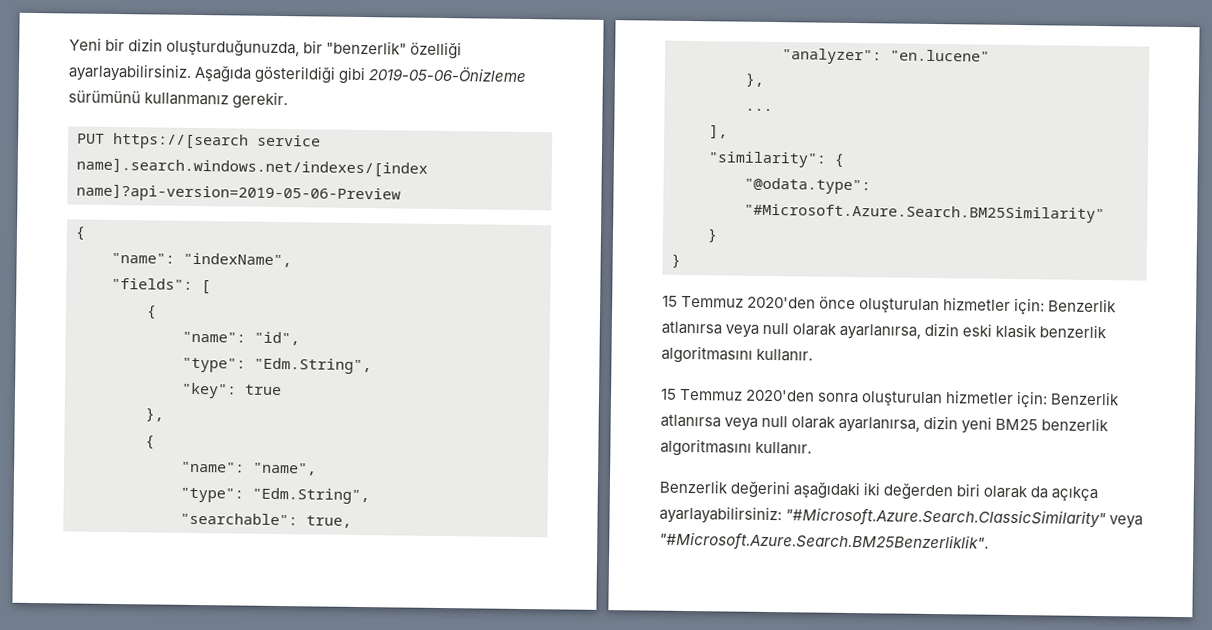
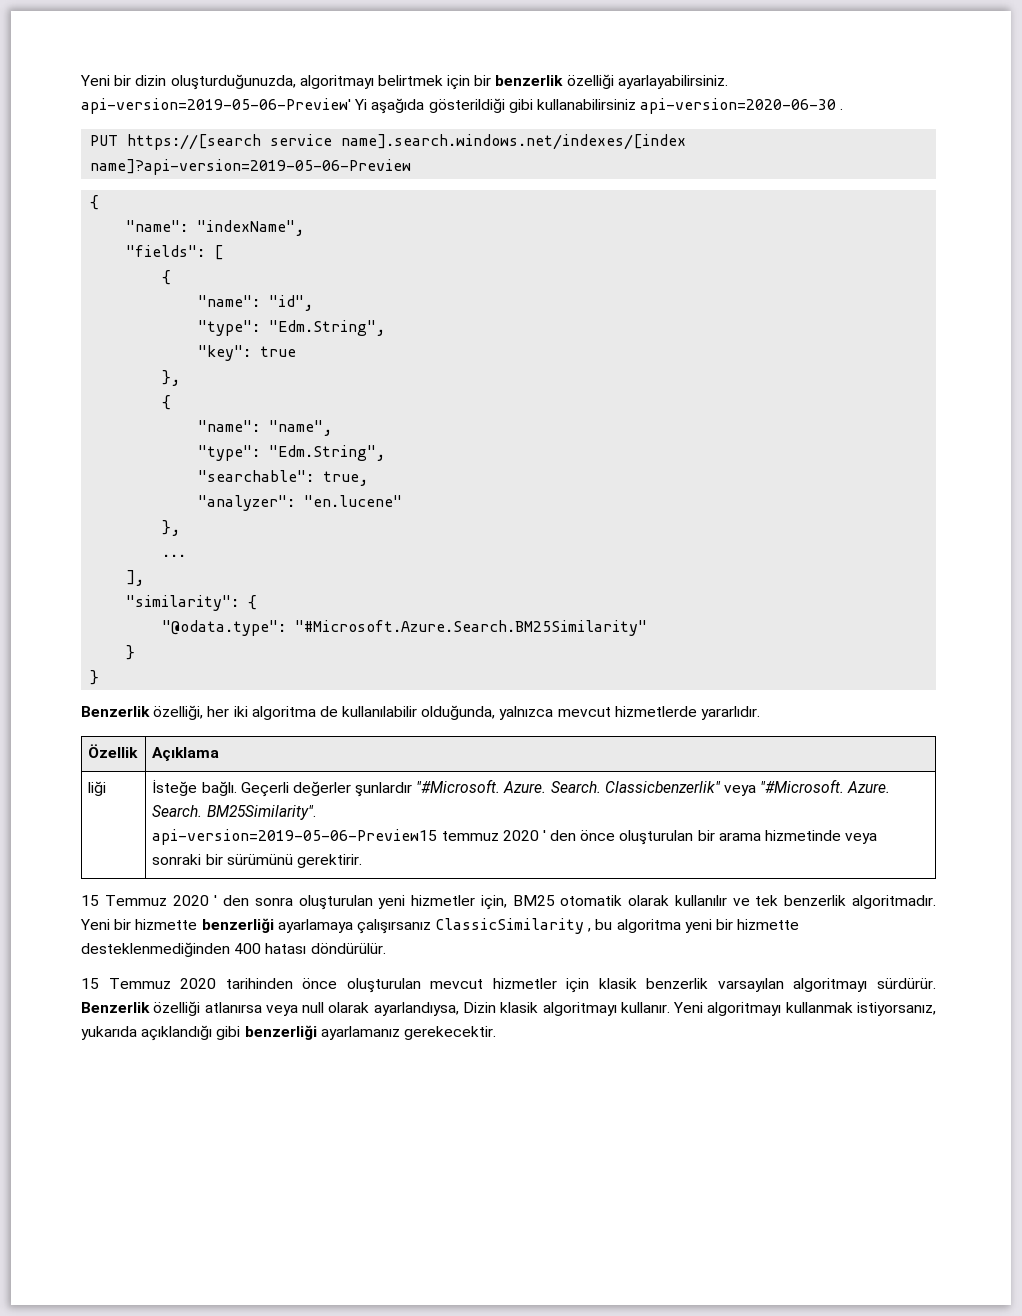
[303,40,463,60] [68,63,528,85] [68,90,289,110] bir "benzerlik" özelliği ayarlayabilirsiniz. Aşağıda gösterildiği gibi 2019-05-06-Önizleme sürümünü kullanmanız gerekir. -> [299,74,728,90] [81,98,844,114] algoritmayı belirtmek için bir benzerlik özelliği ayarlayabilirsiniz. api-version=2019-05-06-Preview' Yi aşağıda gösterildiği gibi kullanabilirsiniz api-version=2020-06-30 .
[662,295,1118,315] [661,321,1108,340] [661,345,814,364] [660,388,1121,408] [660,414,1110,434] [660,438,813,457] [659,479,1099,502] [659,505,1144,529] [659,531,989,553] 15 Temmuz 2020'den önce oluşturulan hizmetler için: Benzerlik atlanırsa veya null olarak ayarlanırsa, dizin eski klasik benzerlik algoritmasını kullanır. // 15 Temmuz 2020'den sonra oluşturulan hizmetler için: Benzerlik atlanırsa veya null olarak ayarlanırsa, dizin yeni BM25 benzerlik algoritmasını kullanır. // Benzerlik değerini aşağıdaki iki değerden biri olarak da açıkça ayarlayabilirsiniz: "#Microsoft.Azure.Search.ClassicSimilarity" veya "#Microsoft.Azure.Search.BM25Benzerliklik". -> [81,705,761,720] [88,744,139,758] [152,747,220,761] [88,781,107,796] [152,779,891,797] [152,805,316,820] [152,829,878,845] [152,854,362,868] [81,895,936,910] [80,918,800,934] [81,942,386,957] [81,978,937,993] [81,1001,937,1016] [81,1025,496,1041] Benzerlik özelliği, her iki algoritma de kullanılabilir olduğunda, yalnızca mevcut hizmetlerde yararlıdır. // Özellik | Açıklama // liği | İsteğe bağlı. Geçerli değerler şunlardır "#Microsoft. Azure. Search. Classicbenzerlik" veya "#Microsoft. Azure. Search. BM25Similarity". // api-version=2019-05-06-Preview15 temmuz 2020 ' den önce oluşturulan bir arama hizmetinde veya sonraki bir sürümünü gerektirir. // 15 Temmuz 2020 ' den sonra oluşturulan yeni hizmetler için, BM25 otomatik olarak kullanılır ve tek benzerlik algoritmadır. Yeni bir hizmette benzerliği ayarlamaya çalışırsanız ClassicSimilarity , bu algoritma yeni bir hizmette desteklenmediğinden 400 hatası döndürülür. // 15 Temmuz 2020 tarihinden önce oluşturulan mevcut hizmetler için klasik benzerlik varsayılan algoritmayı sürdürür. Benzerlik özelliği atlanırsa veya null olarak ayarlandıysa, Dizin klasik algoritmayı kullanır. Yeni algoritmayı kullanmak istiyorsanız, yukarıda açıklandığı gibi benzerliği ayarlamanız gerekecektir.

